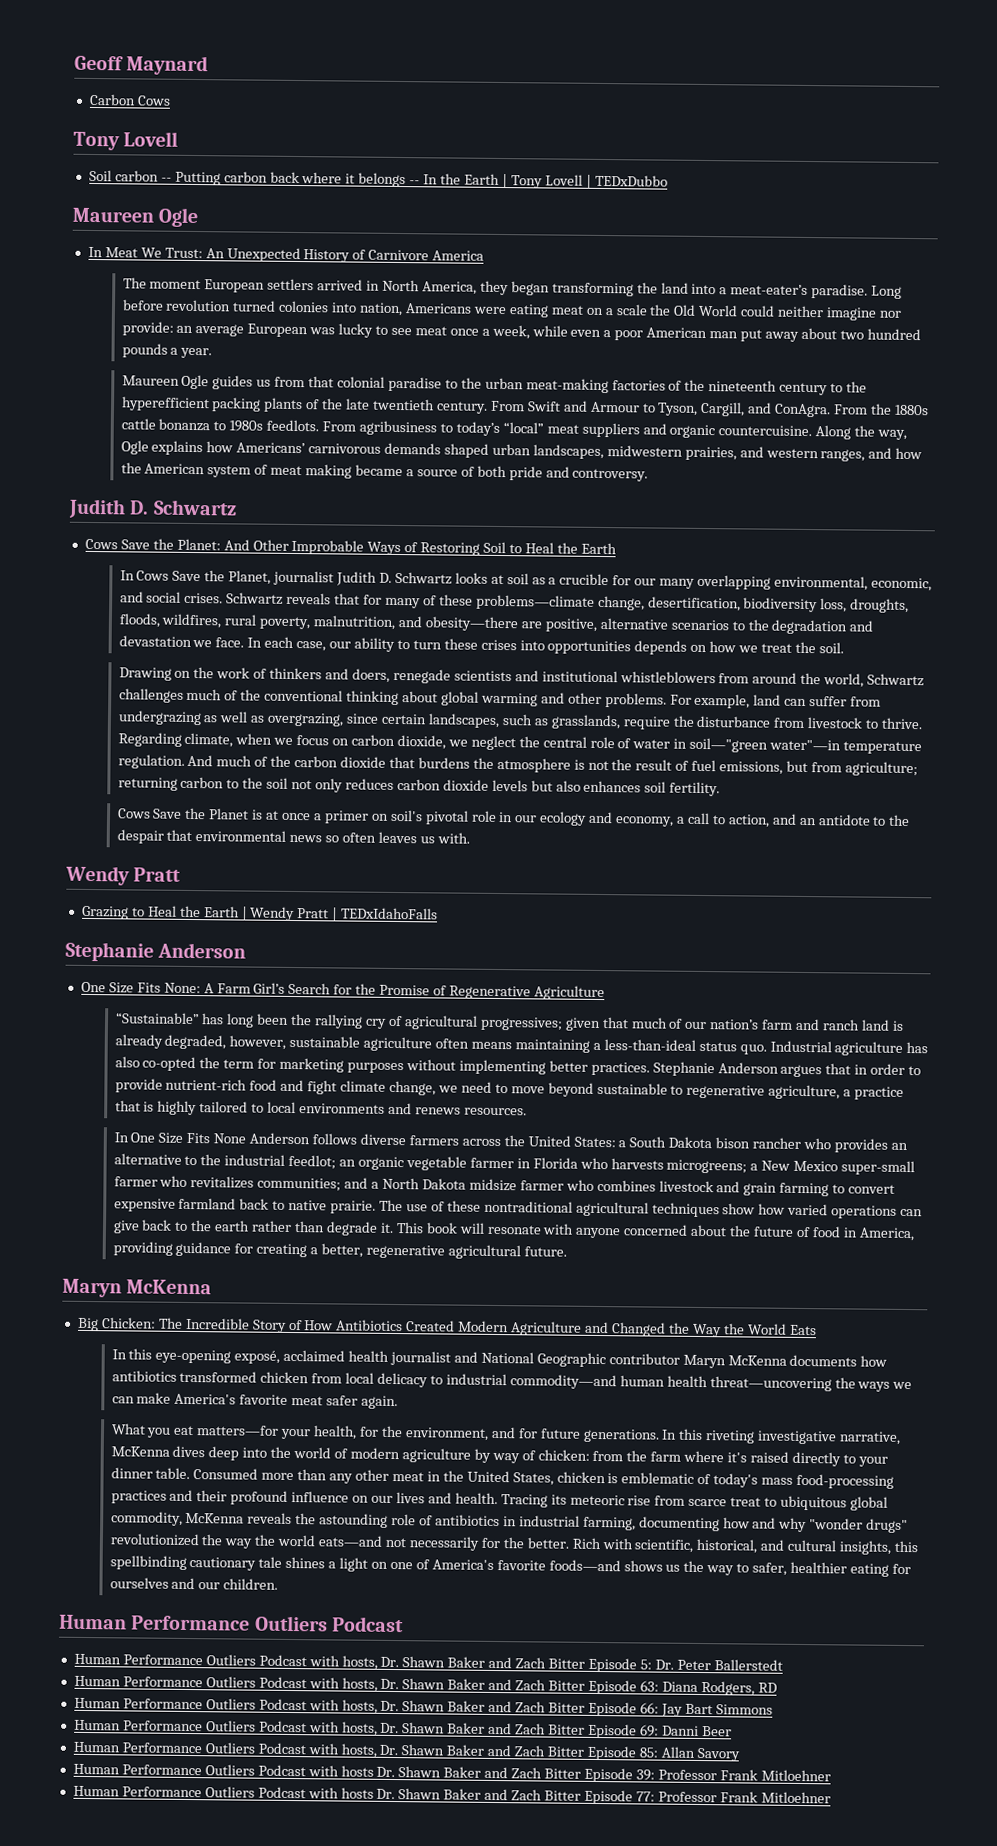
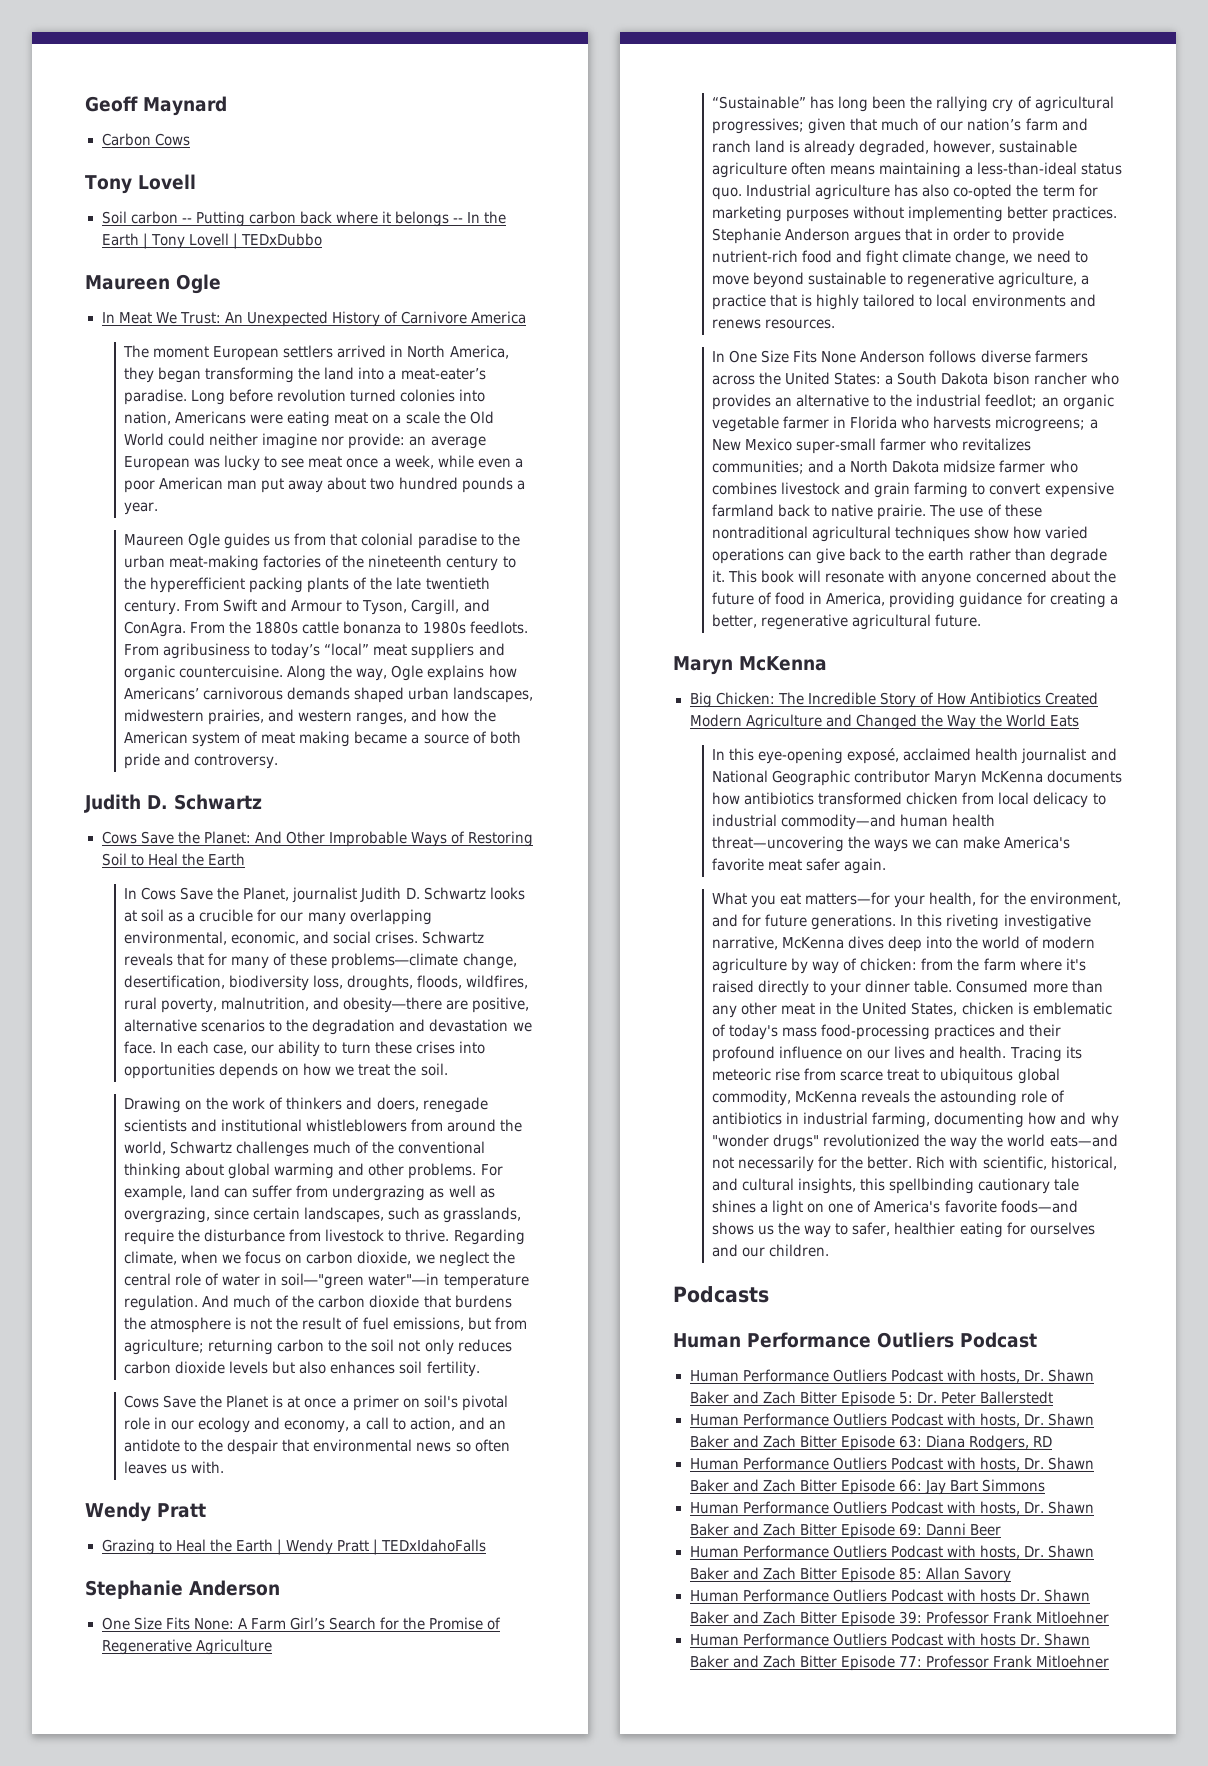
(279, 1584) none -> [673,1286,769,1303] // Podcasts

